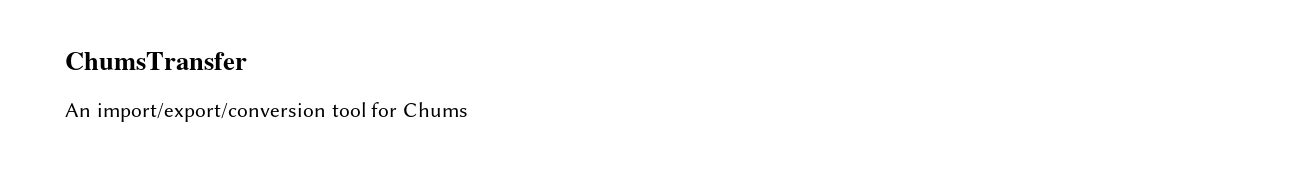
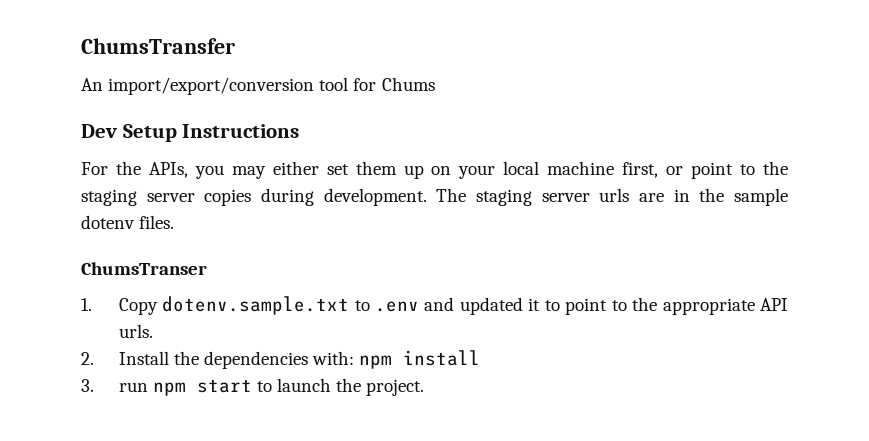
(469, 109) none -> [81,124,300,142] [81,161,789,179] [81,188,788,206] [81,215,175,229] [81,262,207,275] [81,296,788,315] [118,324,153,338] [81,350,481,369] [81,378,425,396] // Dev Setup Instructions // For the APIs, you may either set them up on your local machine first, or point to the staging server copies during development. The staging server urls are in the sample dotenv files. // ChumsTranser // 1. Copy dotenv.sample.txt to .env and updated it to point to the appropriate API urls. // 2. Install the dependencies with: npm install // 3. run npm start to launch the project.

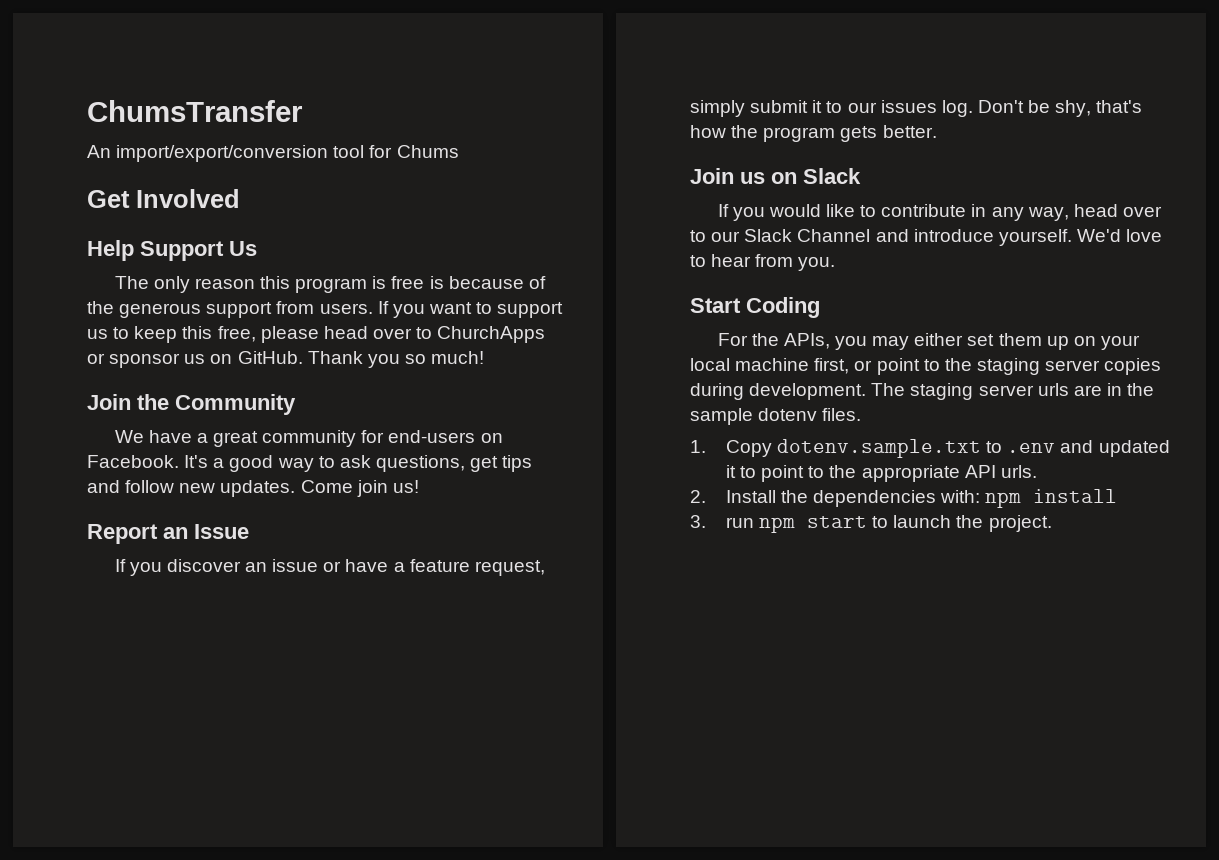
[81,124,300,142] Dev Setup Instructions -> [87,189,240,208] [87,240,257,261] [114,276,546,293] [87,301,564,318] [87,326,546,343] [87,351,485,368] [87,394,296,415] [114,430,503,447] [87,455,533,472] [87,480,419,497] [87,524,249,544] [114,559,545,576] [690,100,1143,117] [690,125,937,142] [690,168,861,184] [717,204,1163,221] [690,229,1163,246] [690,254,836,271] [690,297,820,318] Get Involved // Help Support Us // The only reason this program is free is because of the generous support from users. If you want to support us to keep this free, please head over to ChurchApps or sponsor us on GitHub. Thank you so much! // Join the Community // We have a great community for end-users on Facebook. It's a good way to ask questions, get tips and follow new updates. Come join us! // Report an Issue // If you discover an issue or have a feature request, simply submit it to our issues log. Don't be shy, that's how the program gets better. // Join us on Slack // If you would like to contribute in any way, head over to our Slack Channel and introduce yourself. We'd love to hear from you. // Start Coding
[81,262,207,275] // ChumsTranser -> (862, 414) none

